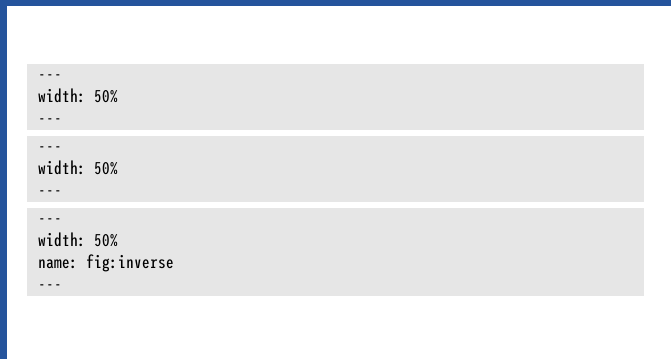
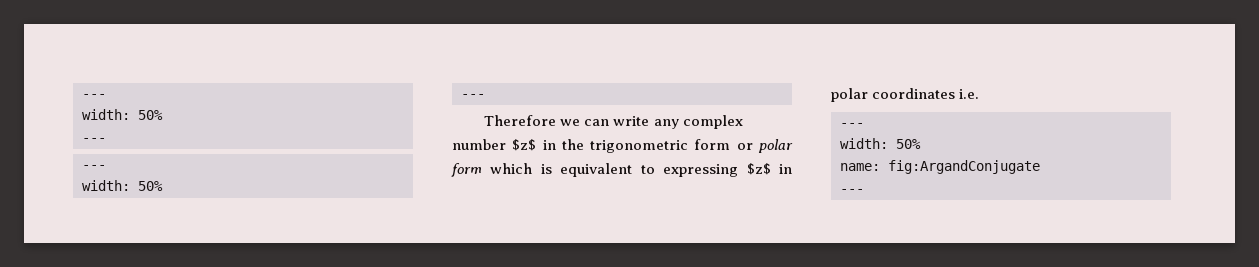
(63, 193) none -> [484,115,743,129] [452,139,793,153] [451,163,792,177] [831,88,980,102] // Therefore we can write any complex number $z$ in the trigonometric form or polar form which is equivalent to expressing $z$ in polar coordinates i.e.
[86,254,175,272] fig:inverse -> [888,160,1040,174] fig:ArgandConjugate

